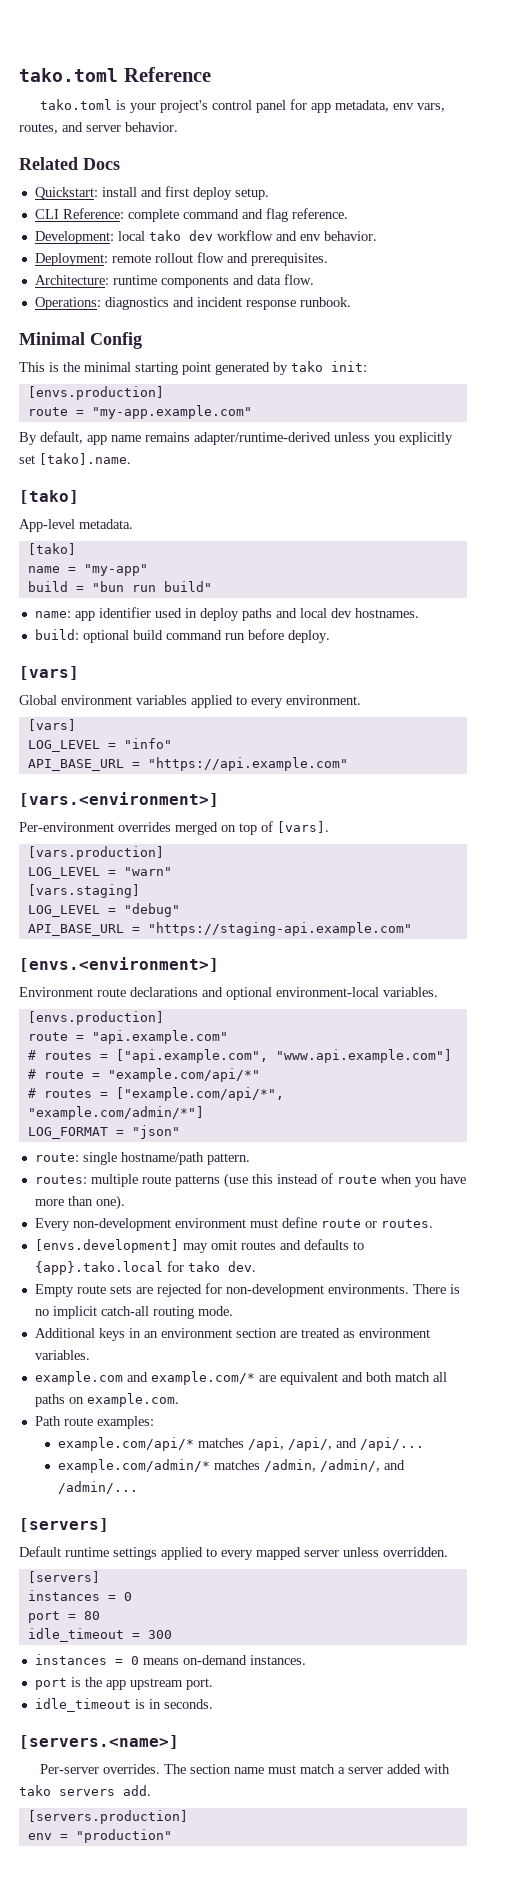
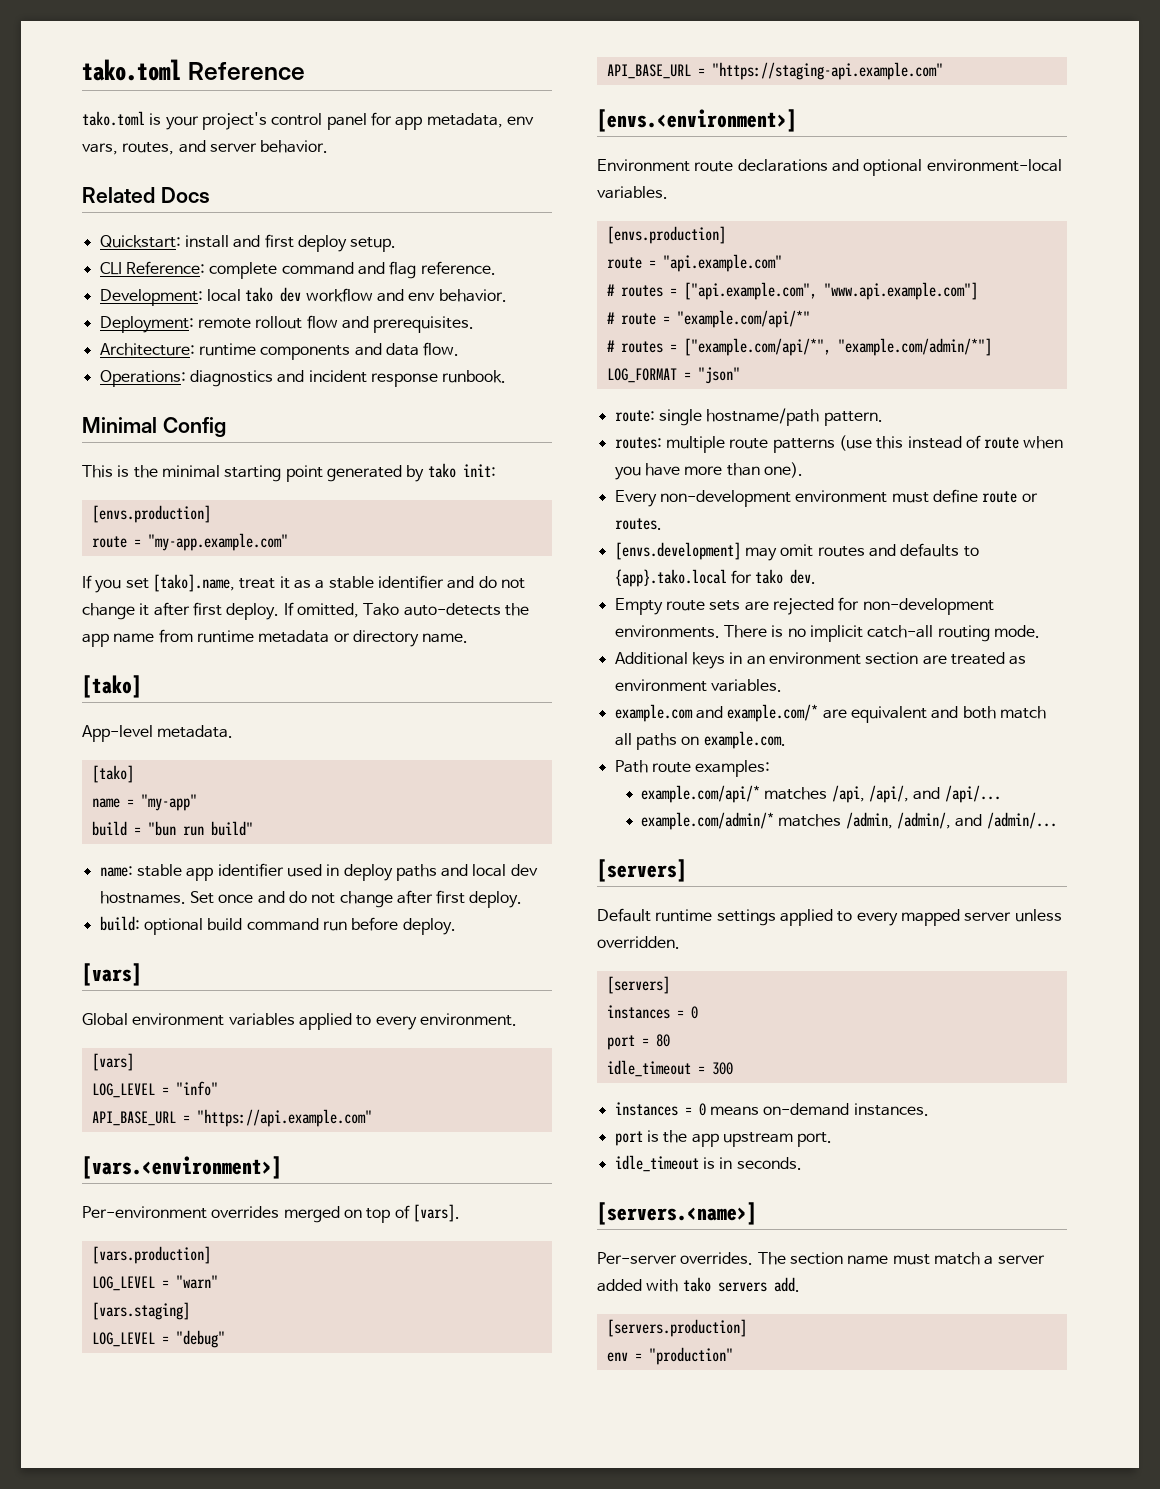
[19,431,453,445] [19,453,131,465] By default, app name remains adapter/runtime-derived unless you explicitly set [tako].name. -> [82,574,525,593] [82,602,529,620] [82,629,469,647] If you set [tako].name, treat it as a stable identifier and do not change it after first deploy. If omitted, Tako auto-detects the app name from runtime metadata or directory name.
(71, 614) none -> [136,864,182,877] stable
(419, 613) none -> [189,890,523,908] Set once and do not change after first deploy.

